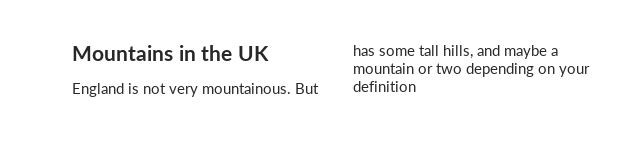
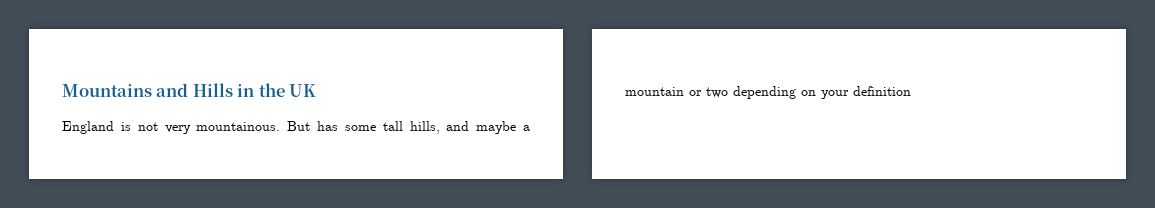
(173, 53) none -> [156,83,233,97] and Hills

